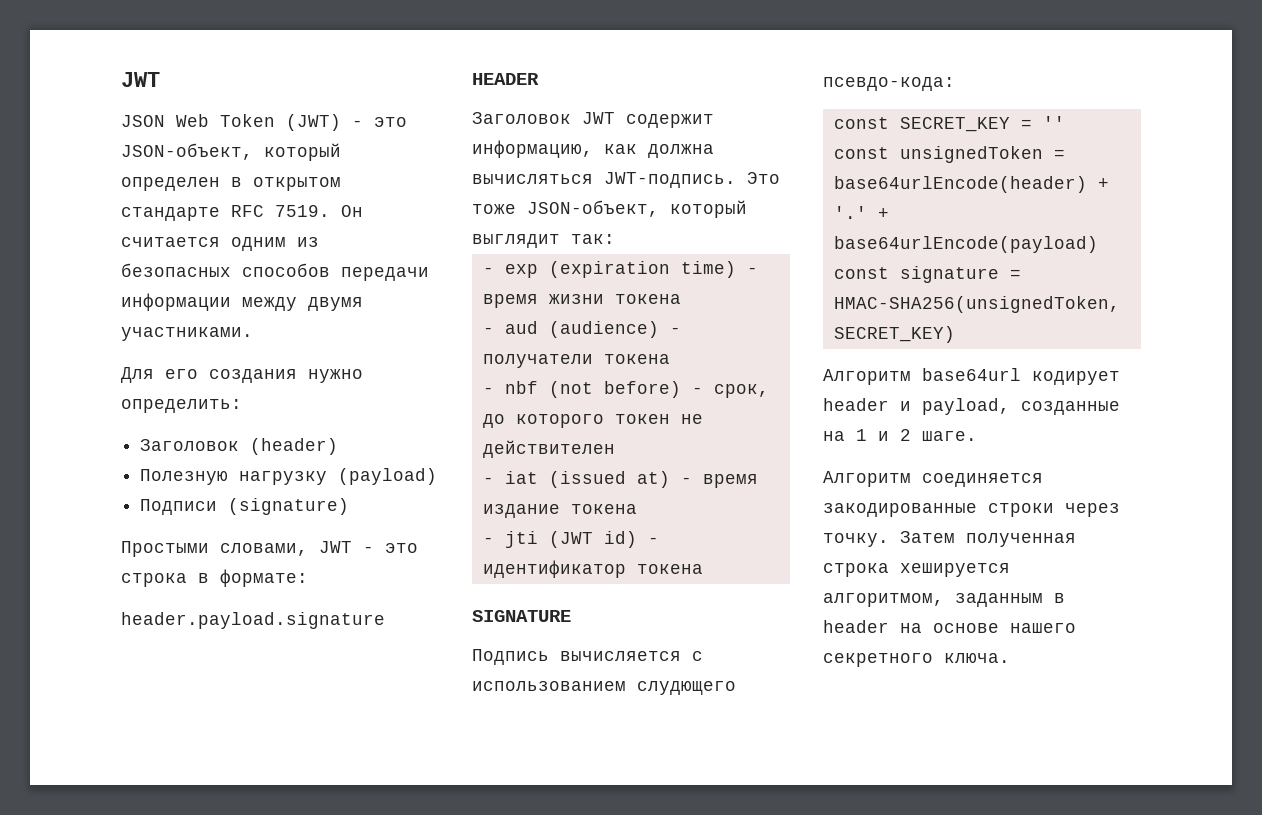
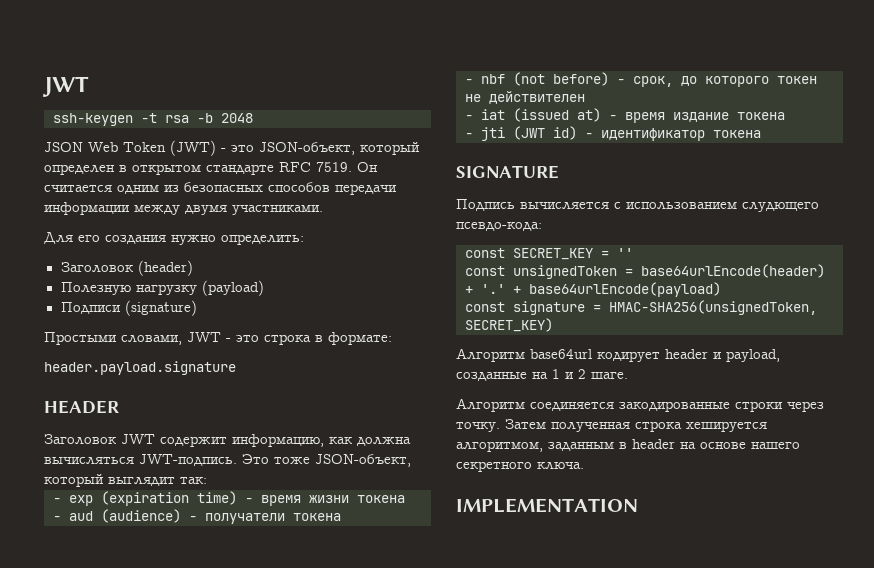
[121,72,160,87] JWT -> [42,76,89,97] [53,113,253,126] JWT // ssh-keygen -t rsa -b 2048
(1010, 658) none -> [456,498,638,513] // IMPLEMENTATION

